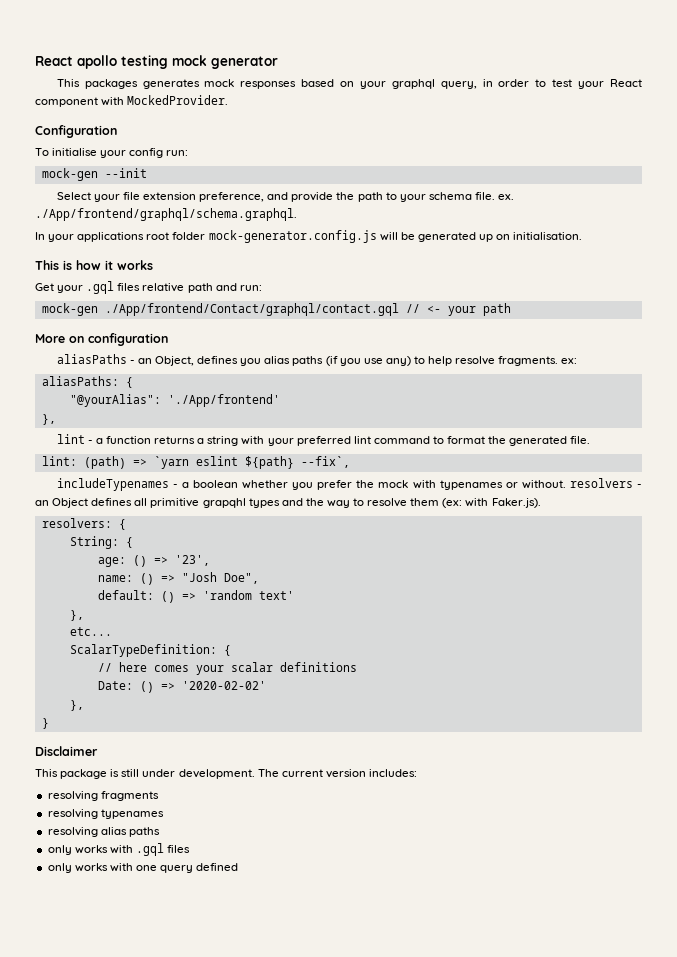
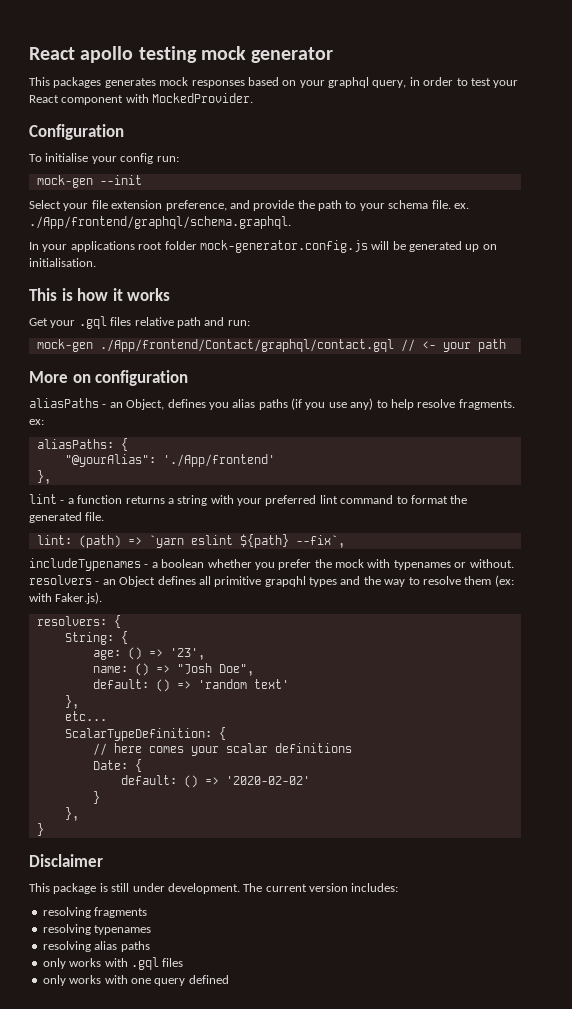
(133, 685) none -> [134,759,142,772] [120,775,177,785] { // default:
(266, 685) none -> [92,791,100,804] // }

